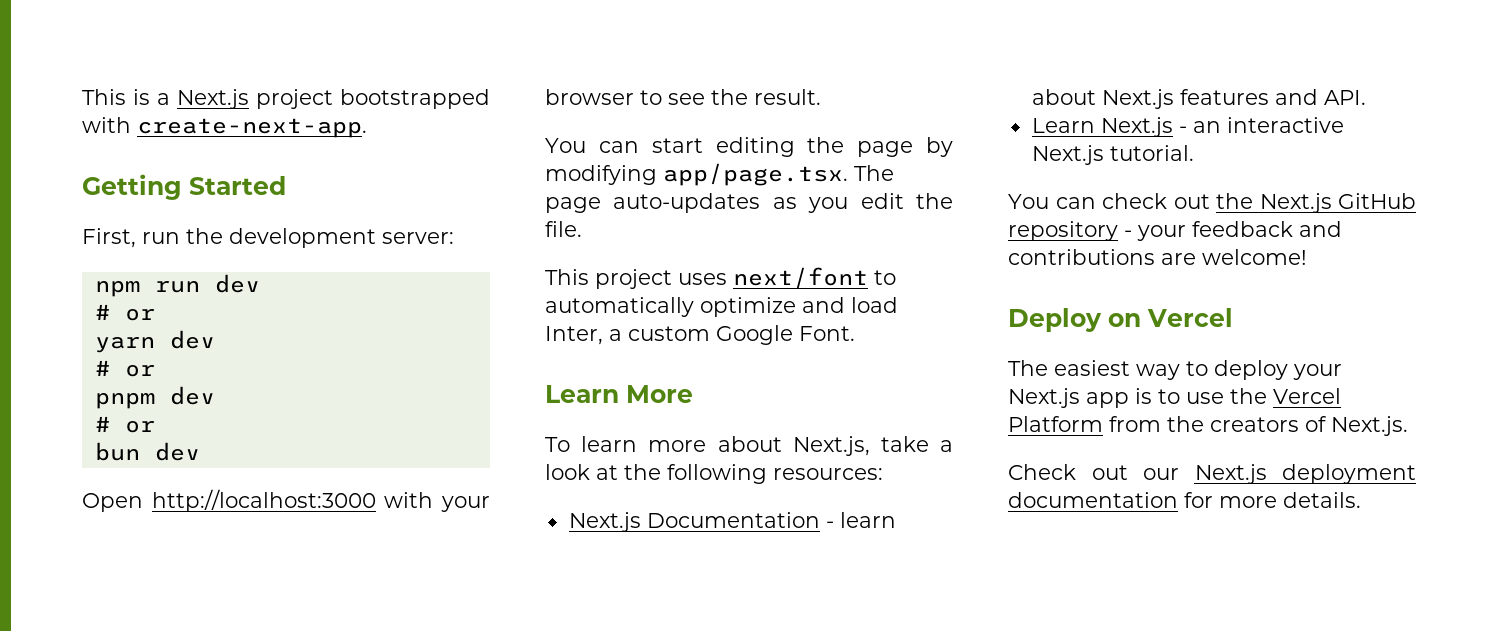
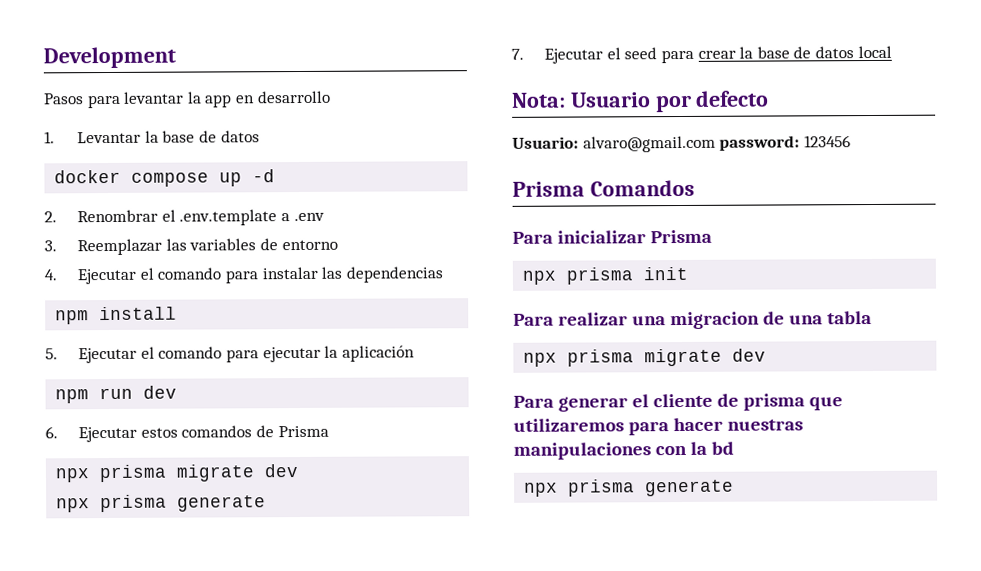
[82,89,490,109] [82,117,367,138] [82,174,286,200] [82,228,454,248] [94,274,260,297] [94,304,155,321] [94,330,215,353] [94,360,155,377] [94,386,215,409] [94,416,155,433] [94,442,200,461] [82,489,491,512] [545,89,821,105] [545,137,953,157] [545,163,894,186] [545,193,953,213] [545,221,582,237] [545,267,896,289] [545,297,898,317] [545,325,855,345] [545,385,693,403] [545,436,953,456] [545,464,883,484] [568,512,896,532] [1031,89,1366,109] [1031,117,1344,137] [1031,145,1194,165] [1008,193,1416,213] [1008,221,1342,241] [1008,249,1307,265] [1008,308,1233,332] [1008,360,1342,380] [1008,388,1341,408] [1008,416,1408,436] [1008,464,1416,484] [1008,492,1361,508] This is a Next.js project bootstrapped with create-next-app. // Getting Started // First, run the development server: // npm run dev // # or // yarn dev // # or // pnpm dev // # or // bun dev // Open http://localhost:3000 with your browser to see the result. // You can start editing the page by modifying app/page.tsx. The page auto-updates as you edit the file. // This project uses next/font to automatically optimize and load Inter, a custom Google Font. // Learn More // To learn more about Next.js, take a look at the following resources: // Next.js Documentation - learn about Next.js features and API. // Learn Next.js - an interactive Next.js tutorial. // You can check out the Next.js GitHub repository - your feedback and contributions are welcome! // Deploy on Vercel // The easiest way to deploy your Next.js app is to use the Vercel Platform from the creators of Next.js. // Check out our Next.js deployment documentation for more details. -> [43,46,176,69] [43,90,331,109] [44,130,260,144] [54,169,276,187] [44,209,325,226] [44,238,338,256] [44,266,443,285] [55,306,178,325] [45,345,415,364] [55,385,178,404] [45,425,329,443] [55,464,300,483] [56,494,267,513] [511,45,892,64] [511,90,770,113] [512,135,851,153] [512,179,695,197] [512,229,712,244] [522,266,689,285] [513,311,872,330] [523,348,767,367] [513,393,843,412] [513,417,803,436] [513,441,734,460] [524,479,735,497] Development // Pasos para levantar la app en desarrollo // 1. Levantar la base de datos // docker compose up -d // 2. Renombrar el .env.template a .env // 3. Reemplazar las variables de entorno // 4. Ejecutar el comando para instalar las dependencias // npm install // 5. Ejecutar el comando para ejecutar la aplicación // npm run dev // 6. Ejecutar estos comandos de Prisma // npx prisma migrate dev // npx prisma generate // 7. Ejecutar el seed para crear la base de datos local // Nota: Usuario por defecto // Usuario: alvaro@gmail.com password: 123456 // Prisma Comandos // Para inicializar Prisma // npx prisma init // Para realizar una migracion de una tabla // npx prisma migrate dev // Para generar el cliente de prisma que utilizaremos para hacer nuestras manipulaciones con la bd // npx prisma generate

